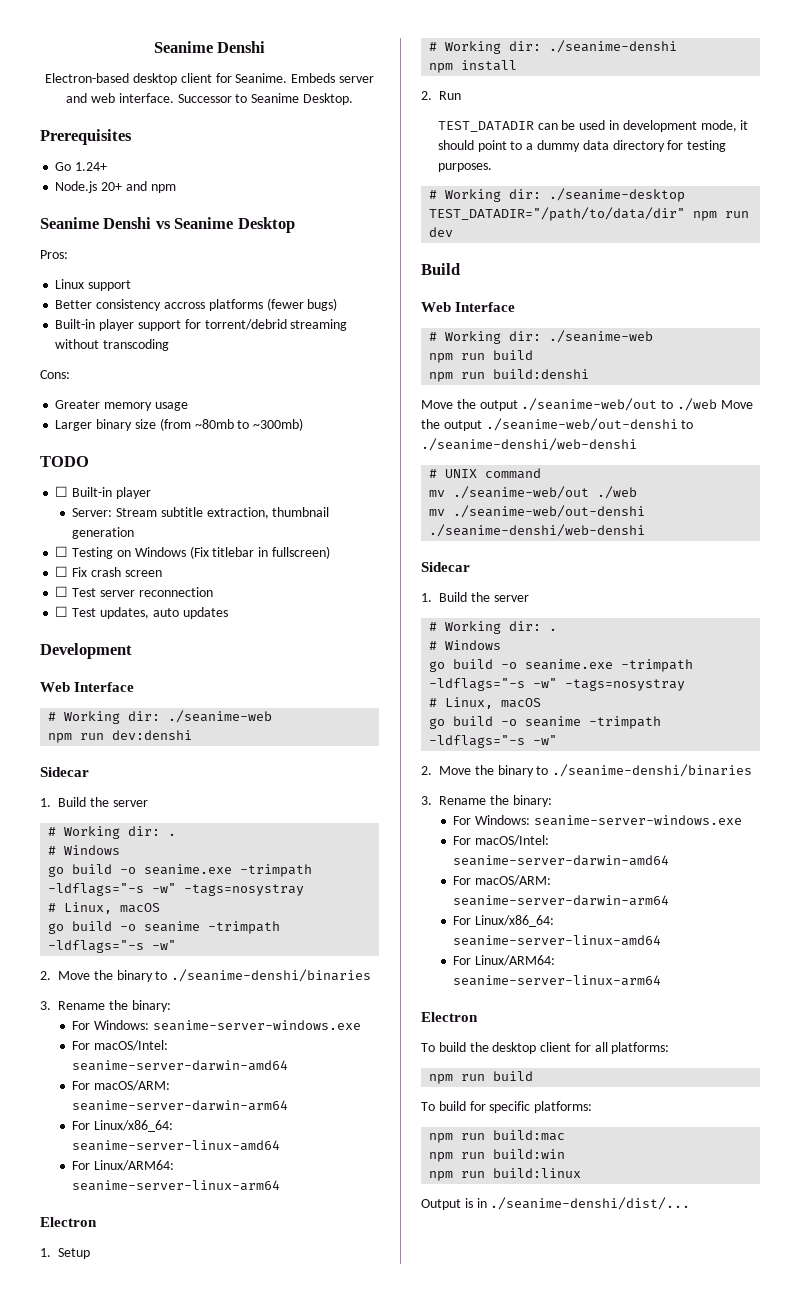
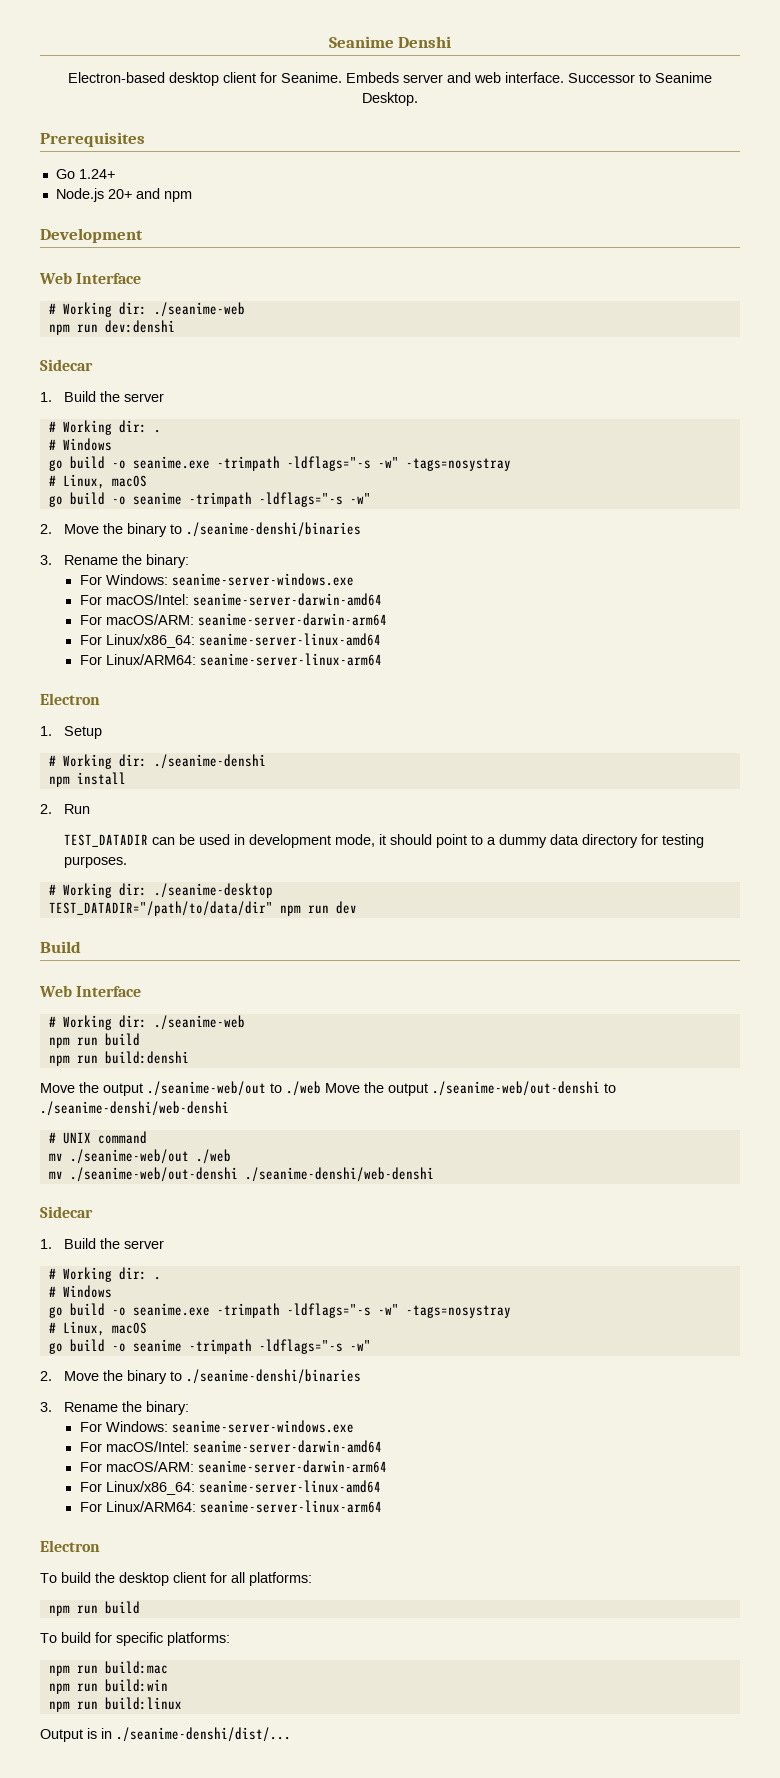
[40,217,295,233] [40,250,68,259] [55,279,132,291] [55,298,338,311] [55,319,348,331] [55,339,170,351] [40,370,70,379] [55,400,188,411] [55,418,304,431] [40,456,89,467] [55,486,151,499] [72,507,330,519] [72,527,135,539] [55,546,330,559] [55,566,162,577] [55,586,213,597] [55,606,228,619] // Seanime Denshi vs Seanime Desktop // Pros: // Linux support // Better consistency accross platforms (fewer bugs) // Built-in player support for torrent/debrid streaming without transcoding // Cons: // Greater memory usage // Larger binary size (from ~80mb to ~300mb) // TODO // ☐ Built-in player // Server: Stream subtitle extraction, thumbnail generation // ☐ Testing on Windows (Fix titlebar in fullscreen) // ☐ Fix crash screen // ☐ Test server reconnection // ☐ Test updates, auto updates -> (192, 196) none

